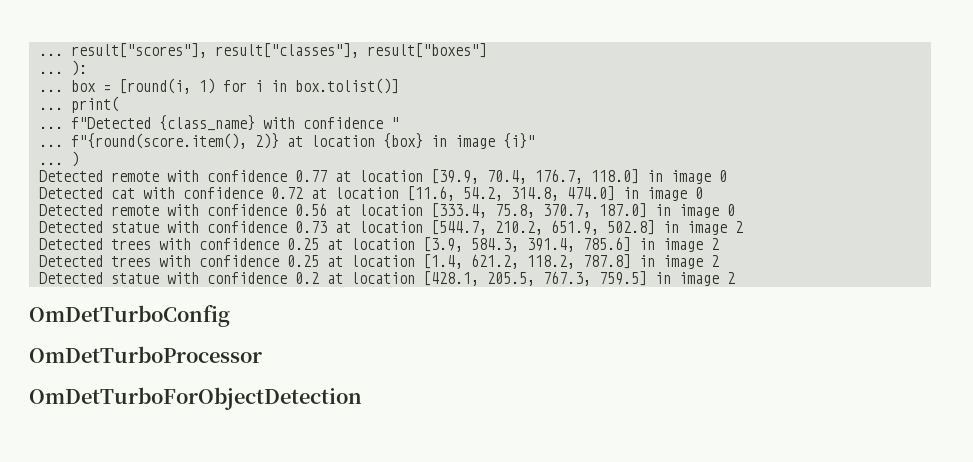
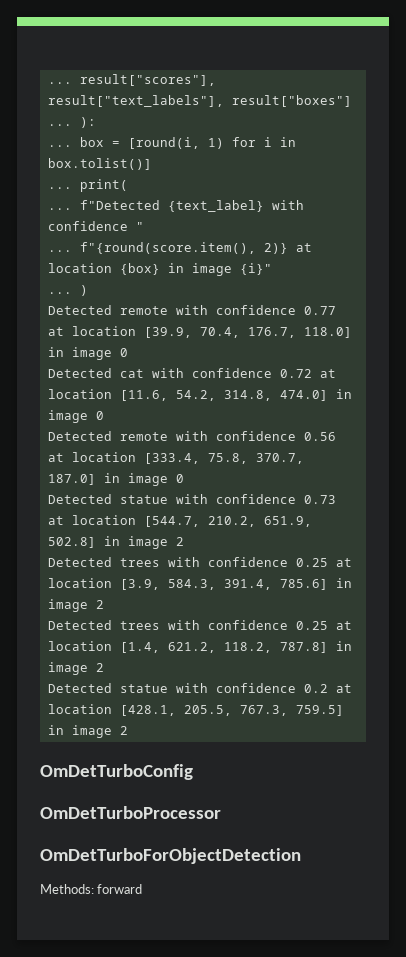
[214,43,359,58] result["classes"], -> [47,95,224,107] result["text_labels"],
[158,115,255,131] {class_name} -> [167,200,264,212] {text_label}
(362, 398) none -> [40,884,143,894] // Methods: forward

